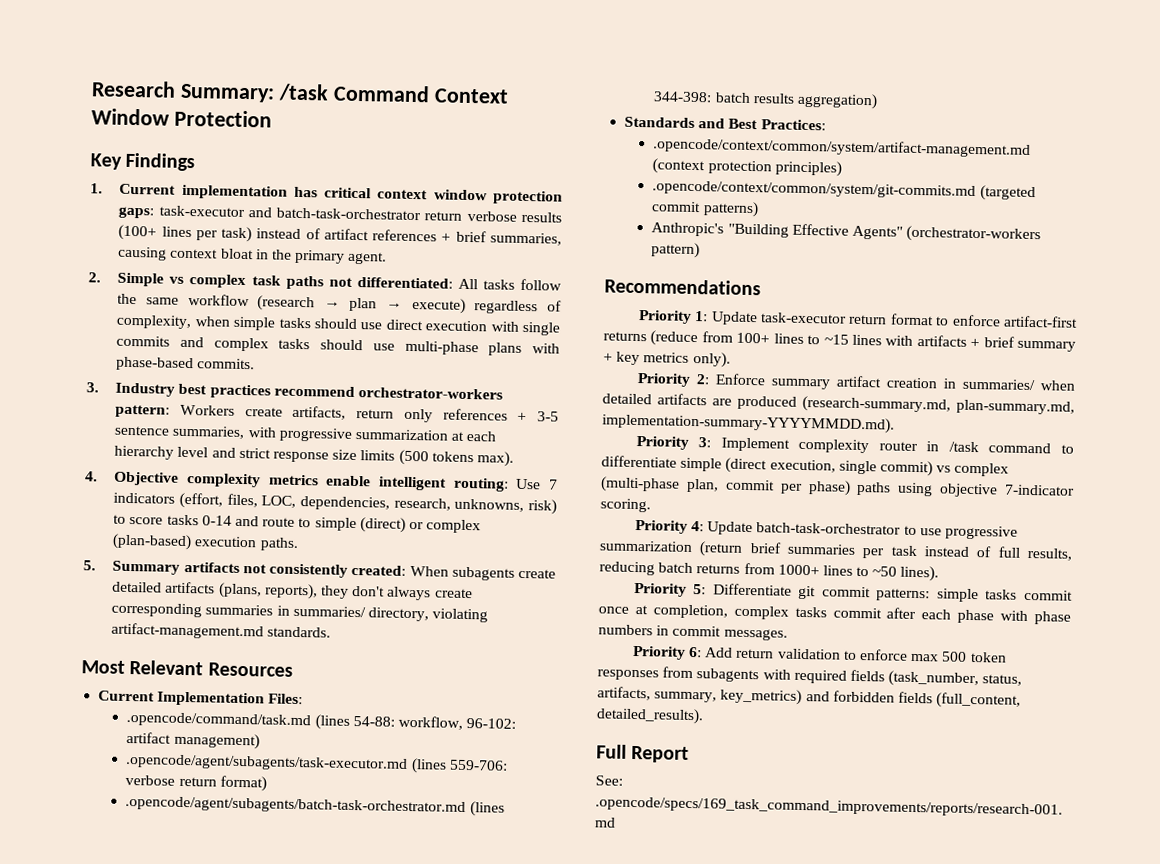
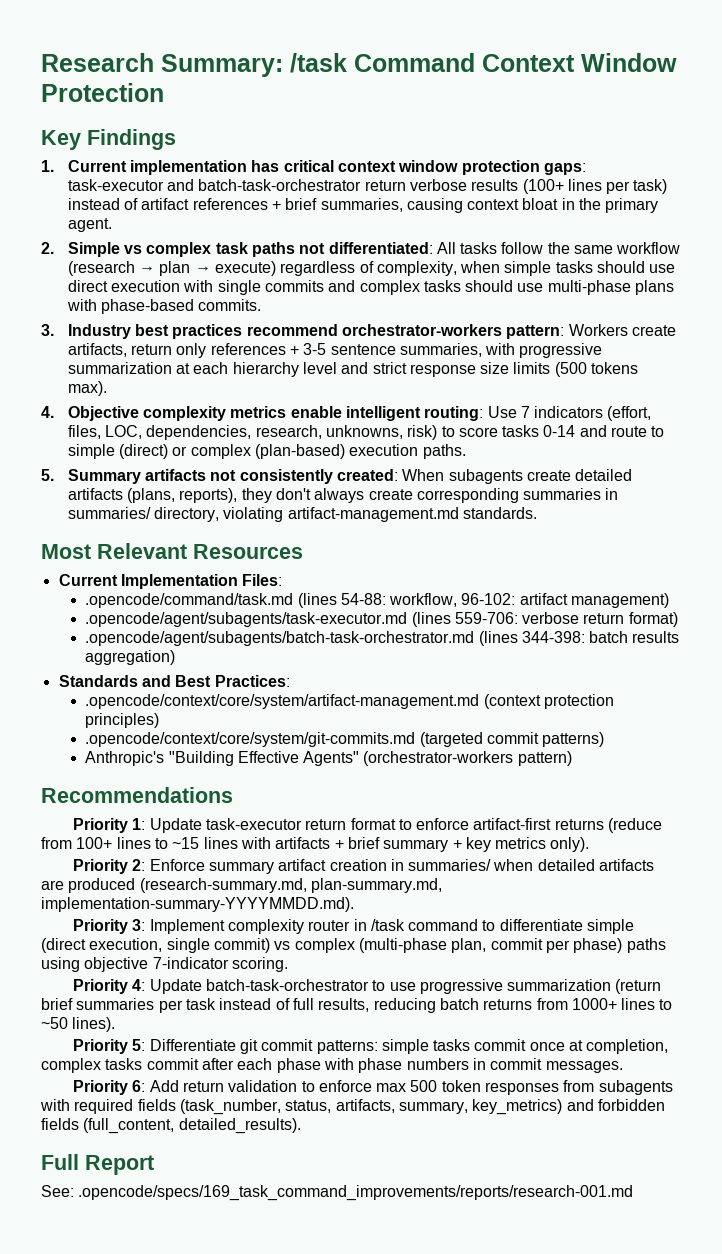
[653,137,1032,158] .opencode/context/common/system/artifact-management.md -> [85,694,480,709] .opencode/context/core/system/artifact-management.md
[652,180,977,200] .opencode/context/common/system/git-commits.md -> [85,732,416,747] .opencode/context/core/system/git-commits.md

